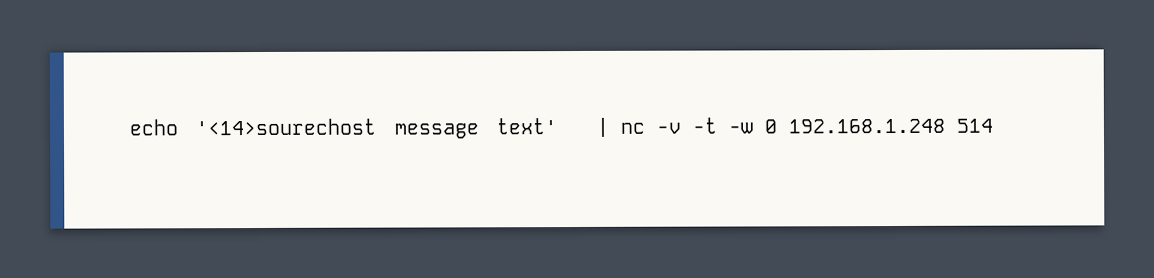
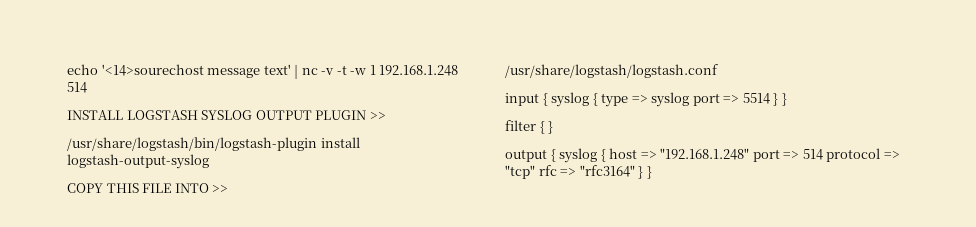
[764,119,777,134] 0 -> [369,65,376,75] 1
(993, 125) none -> [67,110,386,120] [67,137,360,151] [67,154,209,169] [67,183,229,193] [505,64,718,78] [505,92,787,107] [505,120,554,134] [505,148,900,163] [505,165,652,179] // INSTALL LOGSTASH SYSLOG OUTPUT PLUGIN >> // /usr/share/logstash/bin/logstash-plugin install logstash-output-syslog // COPY THIS FILE INTO >> // /usr/share/logstash/logstash.conf // input { syslog { type => syslog port => 5514 } } // filter { } // output { syslog { host => "192.168.1.248" port => 514 protocol => "tcp" rfc => "rfc3164" } }

